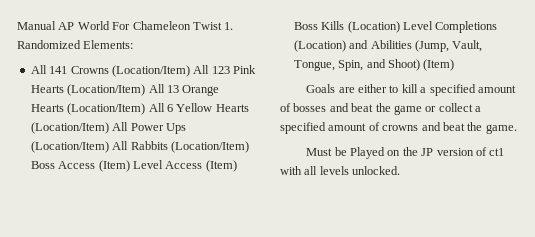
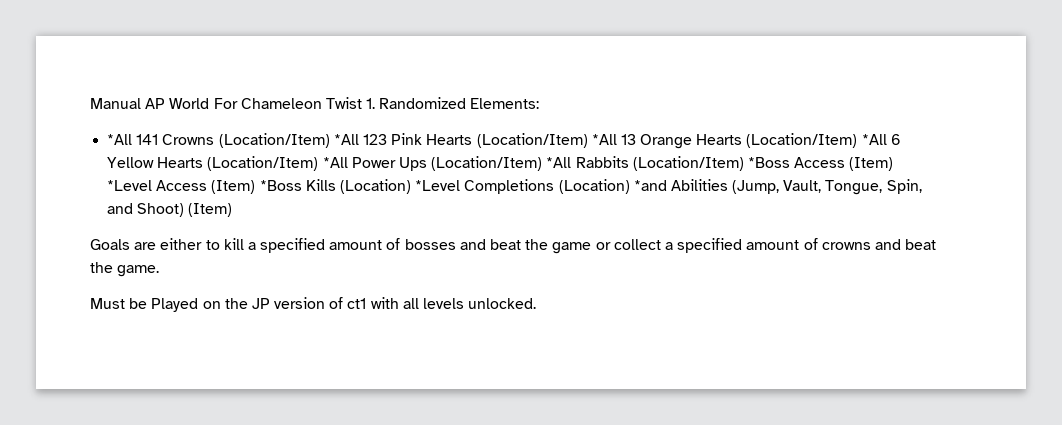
[30,65,47,74] All -> [107,134,133,145] *All
[193,65,210,74] All -> [333,134,359,145] *All
[148,84,165,93] All -> [591,134,617,145] *All
[148,103,165,112] All -> [861,134,887,145] *All
[112,122,129,131] All -> [322,157,348,168] *All
[112,141,129,150] All -> [546,157,572,168] *All
[30,160,237,172] [293,22,318,30] Boss Access (Item) Level Access (Item) Boss -> [747,157,894,171] [107,180,302,194] *Boss Access (Item) *Level Access (Item) *Boss
[402,21,433,30] Level -> [415,180,461,191] *Level
[349,40,369,49] and -> [633,180,667,191] *and

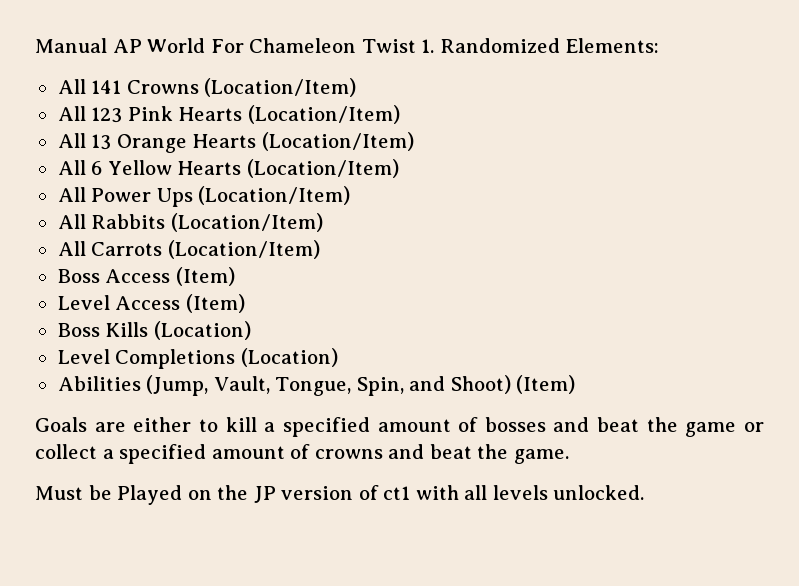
[107,134,133,145] *All -> [57,79,86,94] All
[333,134,359,145] *All -> [57,106,86,121] // All
[591,134,617,145] *All -> [57,133,86,148] // All
[861,134,887,145] *All -> [57,160,86,175] // All
[322,157,348,168] *All -> [57,187,86,202] // All
[546,157,572,168] *All -> [57,214,86,229] // All
[747,157,894,171] [107,180,302,194] *Boss Access (Item) *Level Access (Item) *Boss -> [57,240,320,259] [57,267,235,286] [57,294,245,313] [57,323,100,337] // All Carrots (Location/Item) // Boss Access (Item) // Level Access (Item) // Boss
[415,180,461,191] *Level -> [57,349,110,364] // Level
[633,180,667,191] *and -> (338, 357) //

